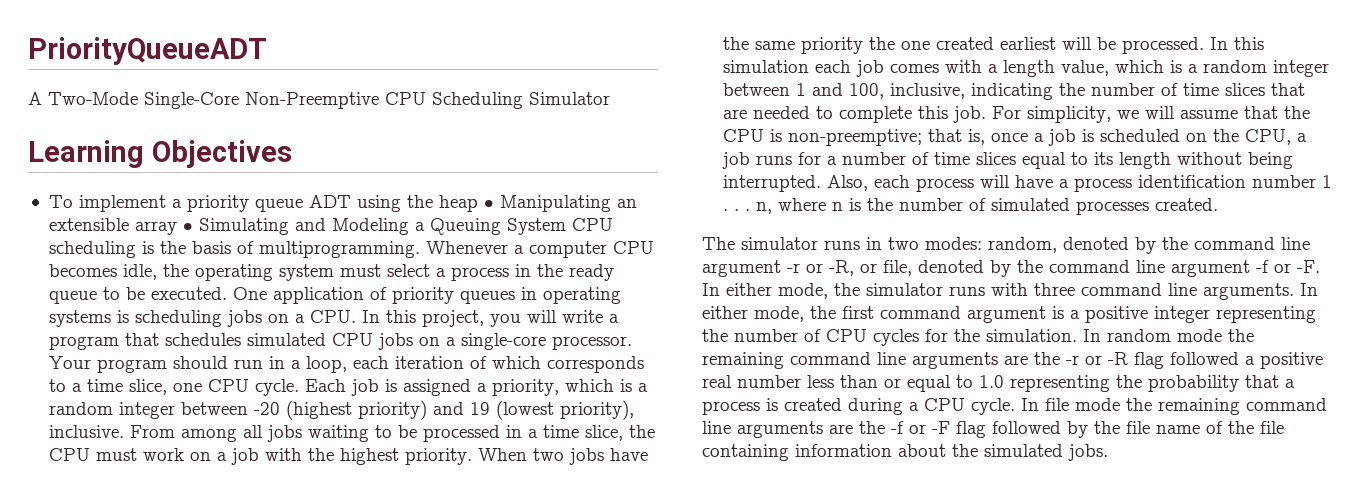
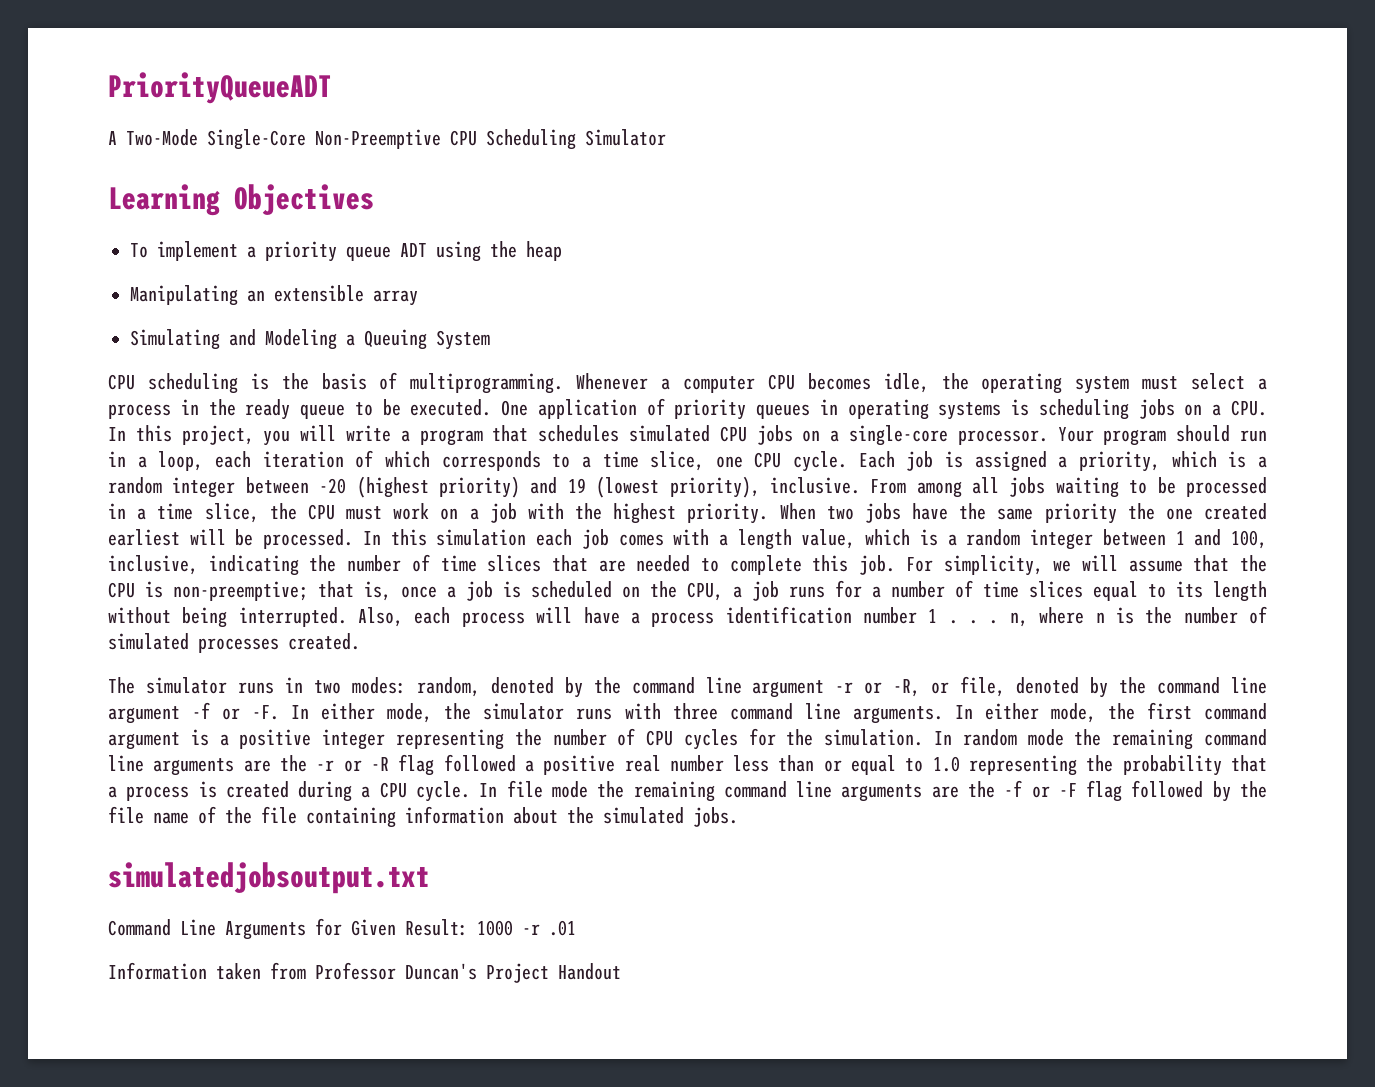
[483,200,494,208] • -> (562, 251) //
[182,223,193,231] • -> (418, 298) //
(566, 226) none -> (490, 340) //
(1108, 452) none -> [108,862,430,894] [108,918,576,940] [108,962,621,983] // simulatedjobsoutput.txt // Command Line Arguments for Given Result: 1000 -r .01 // Information taken from Professor Duncan's Project Handout

